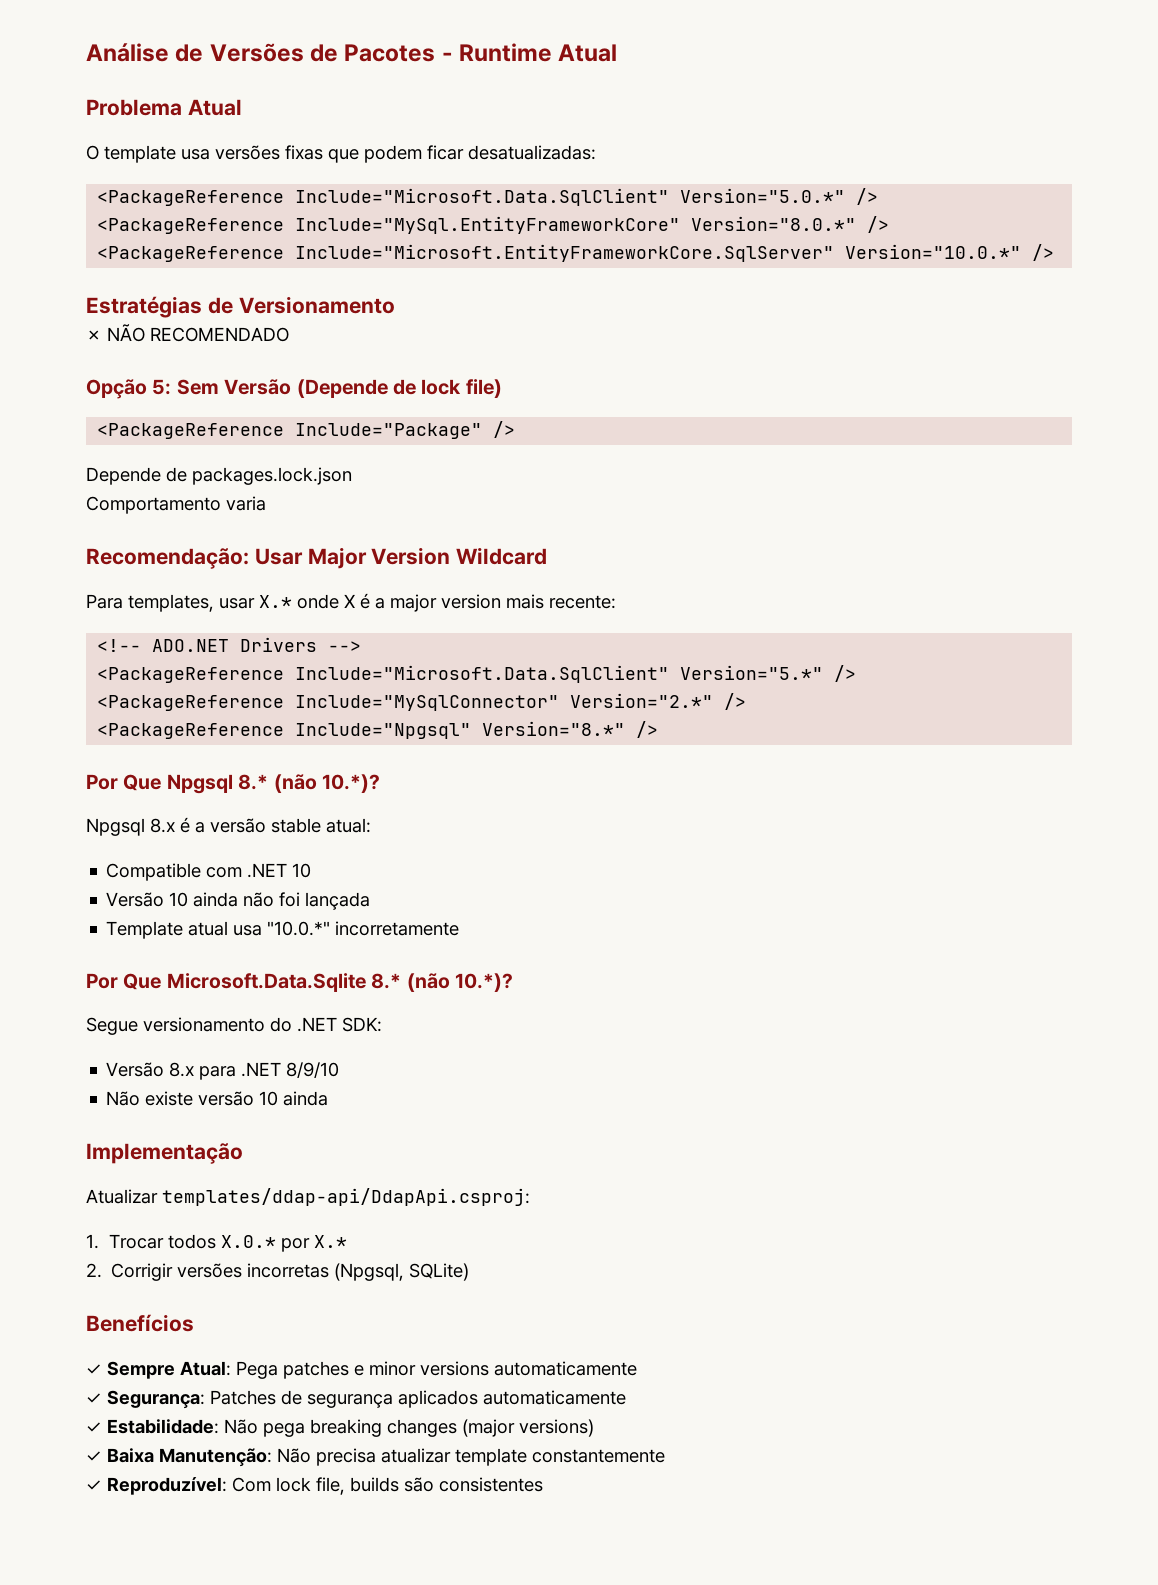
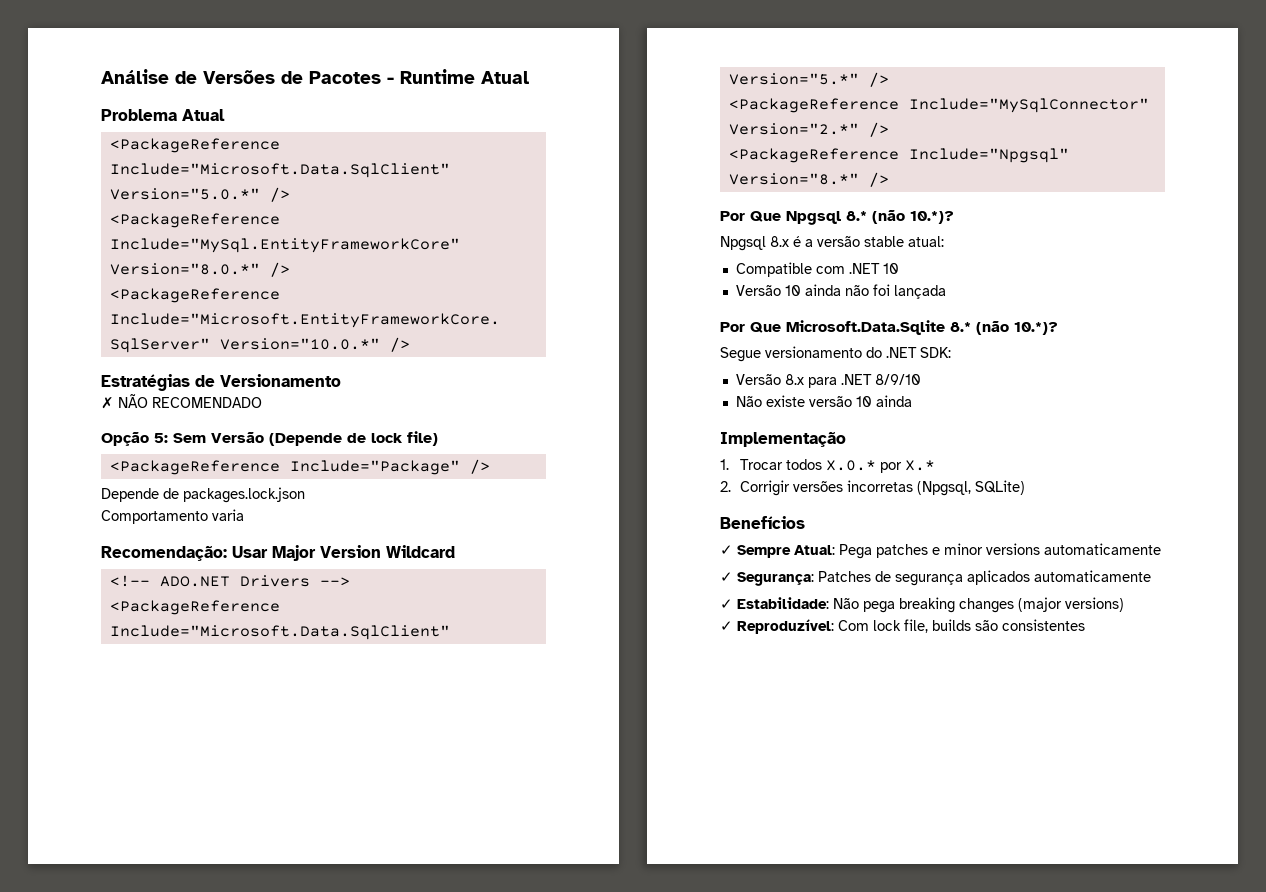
[86,145,596,163] // O template usa versões fixas que podem ficar desatualizadas: -> (225, 115) none
[86,593,616,612] // Para templates, usar X.* onde X é a major version mais recente: -> (455, 551) none
[106,921,460,939] // Template atual usa "10.0.*" incorretamente -> (946, 292) none
[86,1188,530,1206] // Atualizar templates/ddap-api/DdapApi.csproj: -> (846, 439) none
[86,1448,665,1467] // ✓ Baixa Manutenção: Não precisa atualizar template constantemente -> (1124, 604) none

